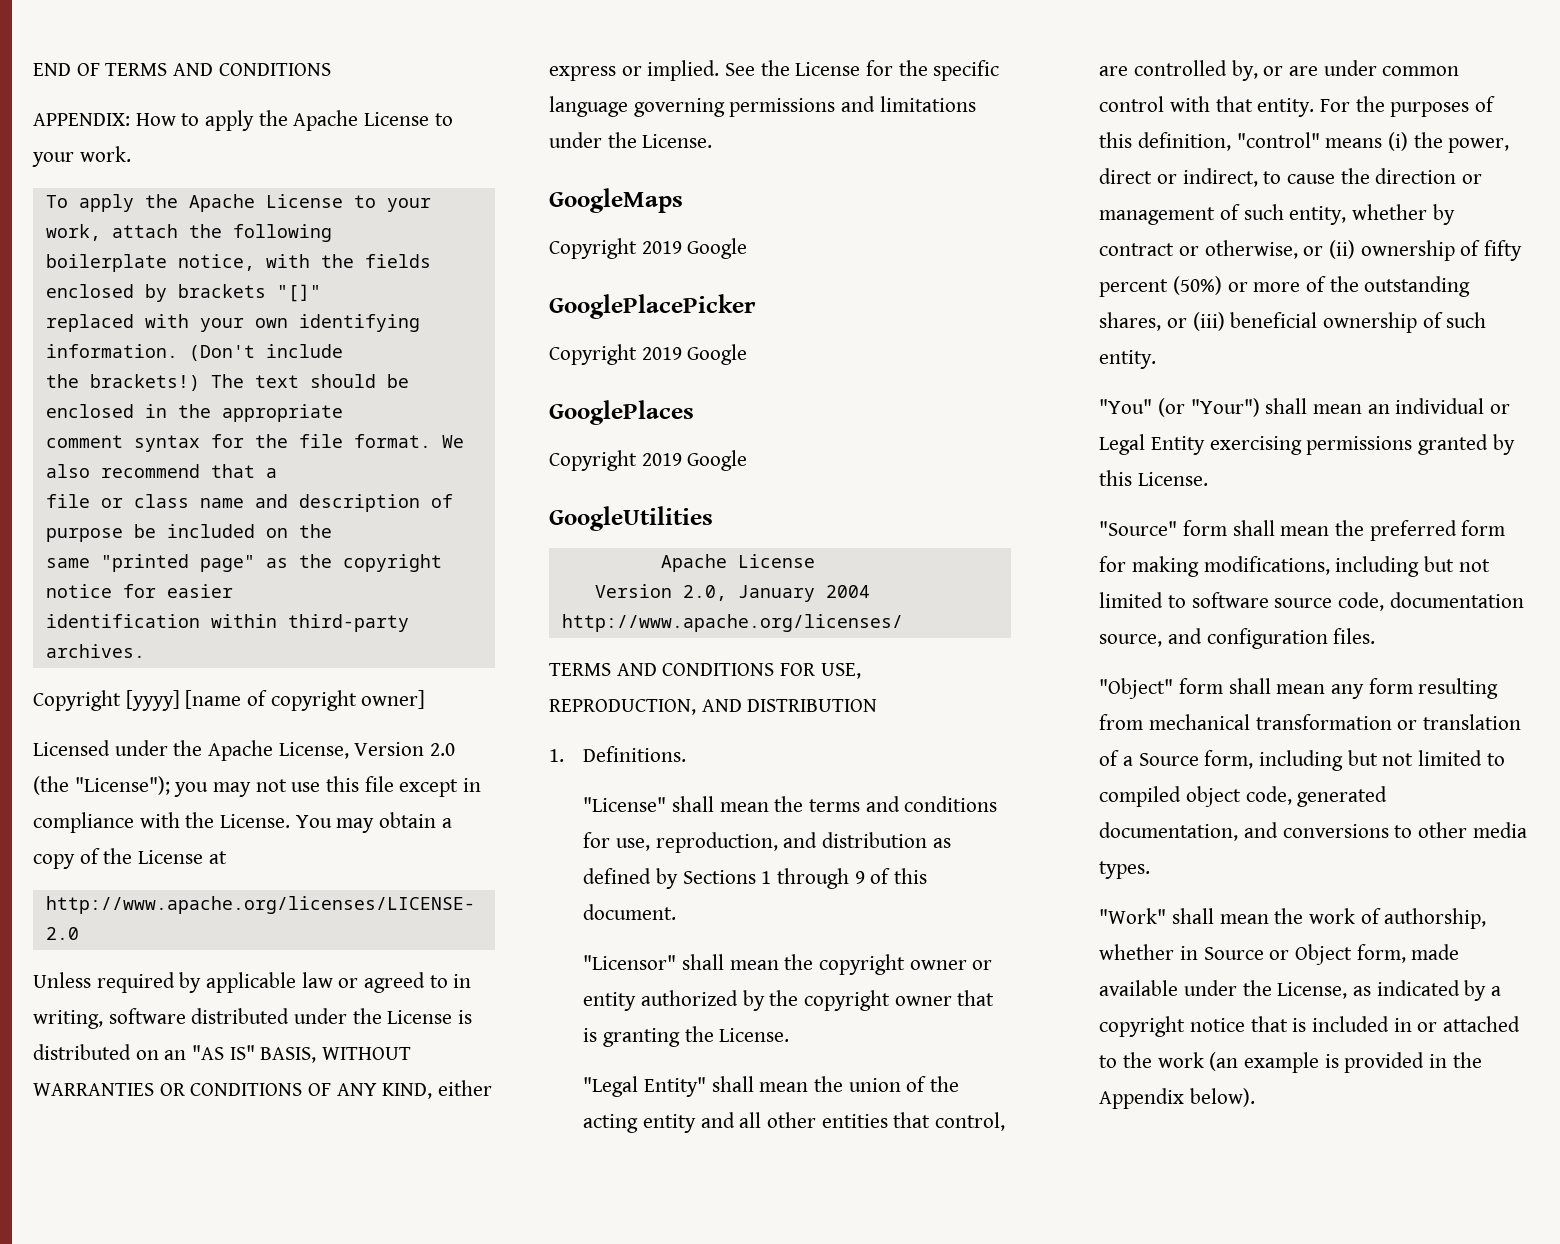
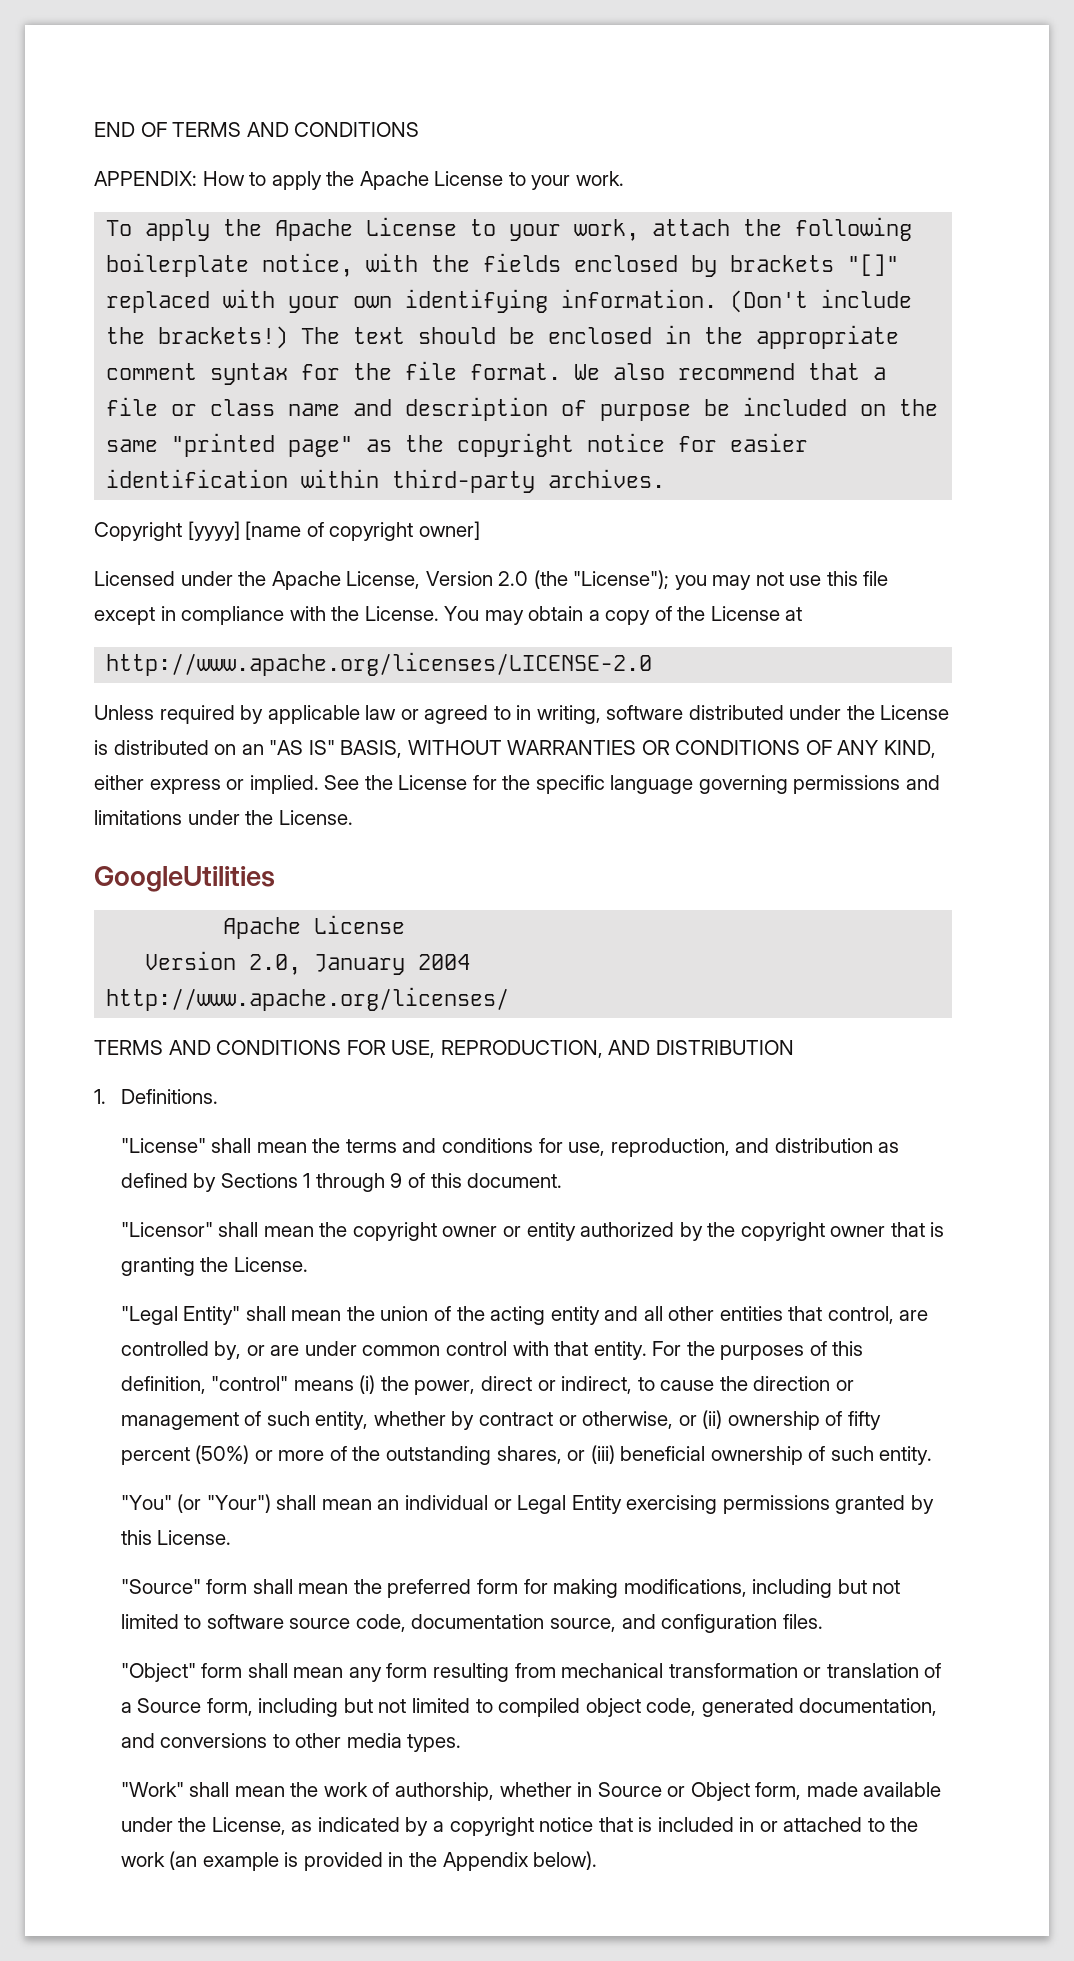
[549,188,683,213] [549,238,748,259] [549,294,756,319] [549,344,748,365] [549,400,694,425] [549,450,748,471] // GoogleMaps // Copyright 2019 Google // GooglePlacePicker // Copyright 2019 Google // GooglePlaces // Copyright 2019 Google -> (353, 817) none

